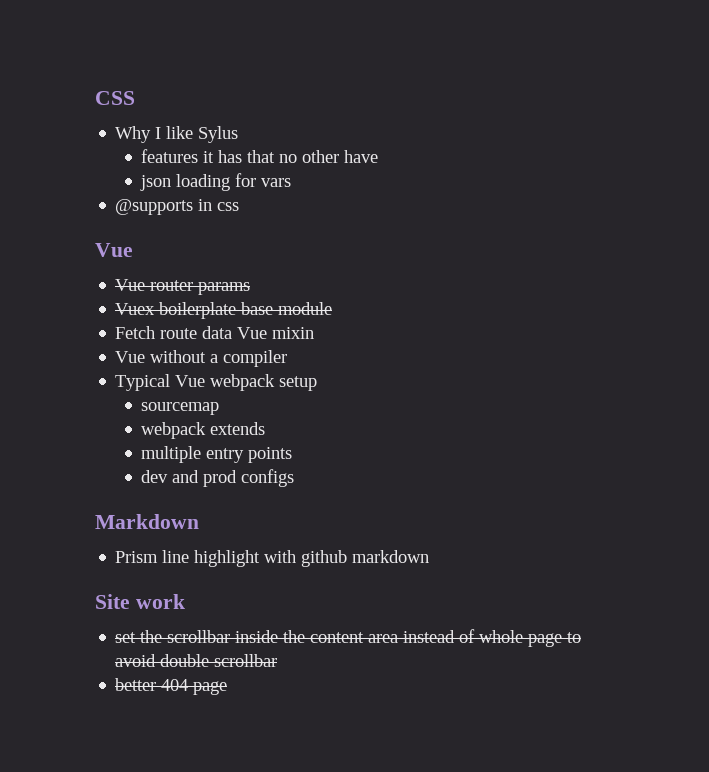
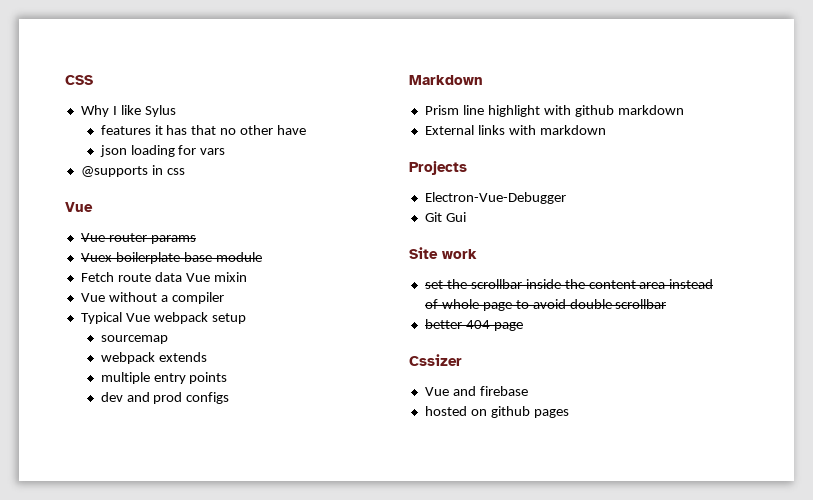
(430, 556) none -> [424,125,606,135] [409,161,467,175] [424,192,566,204] [424,212,466,222] // External links with markdown // Projects // Electron-Vue-Debugger // Git Gui
(228, 688) none -> [409,354,462,366] [424,386,528,396] [424,406,569,418] // Cssizer // Vue and firebase // hosted on github pages

